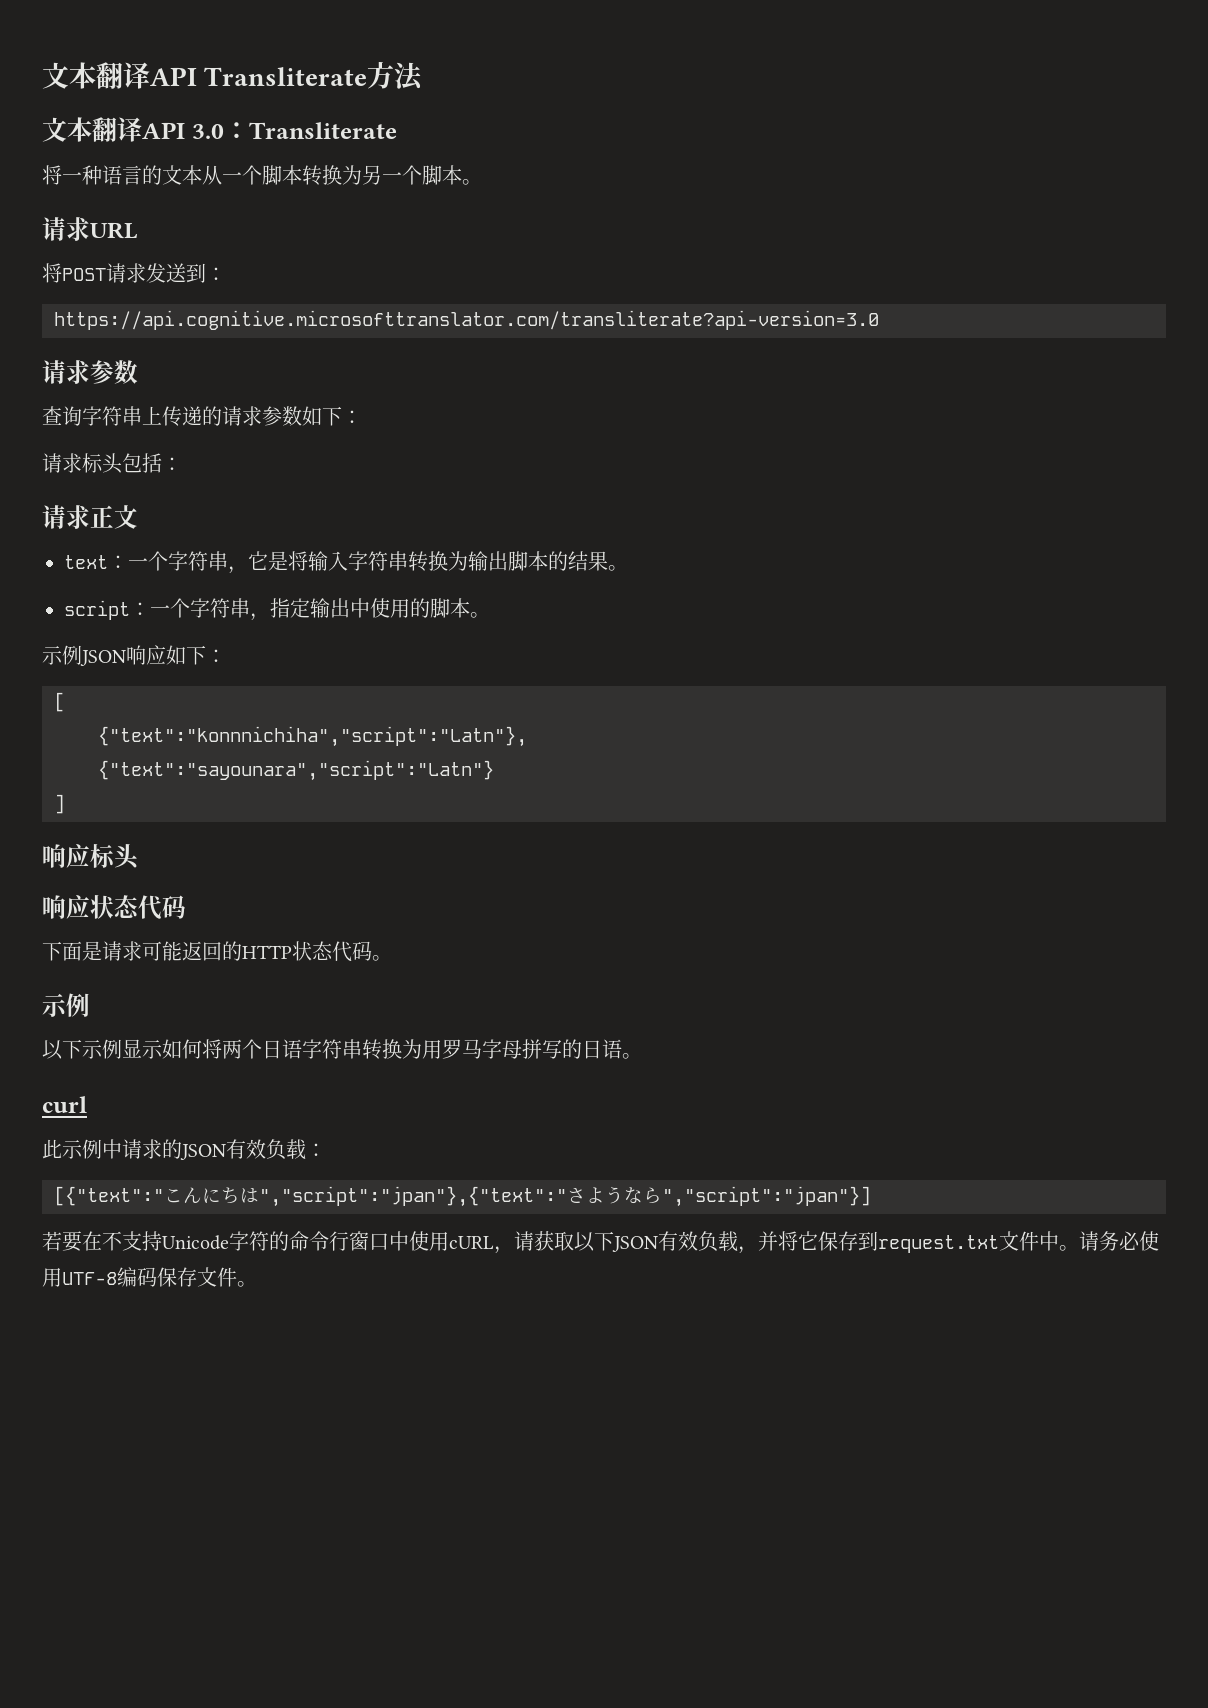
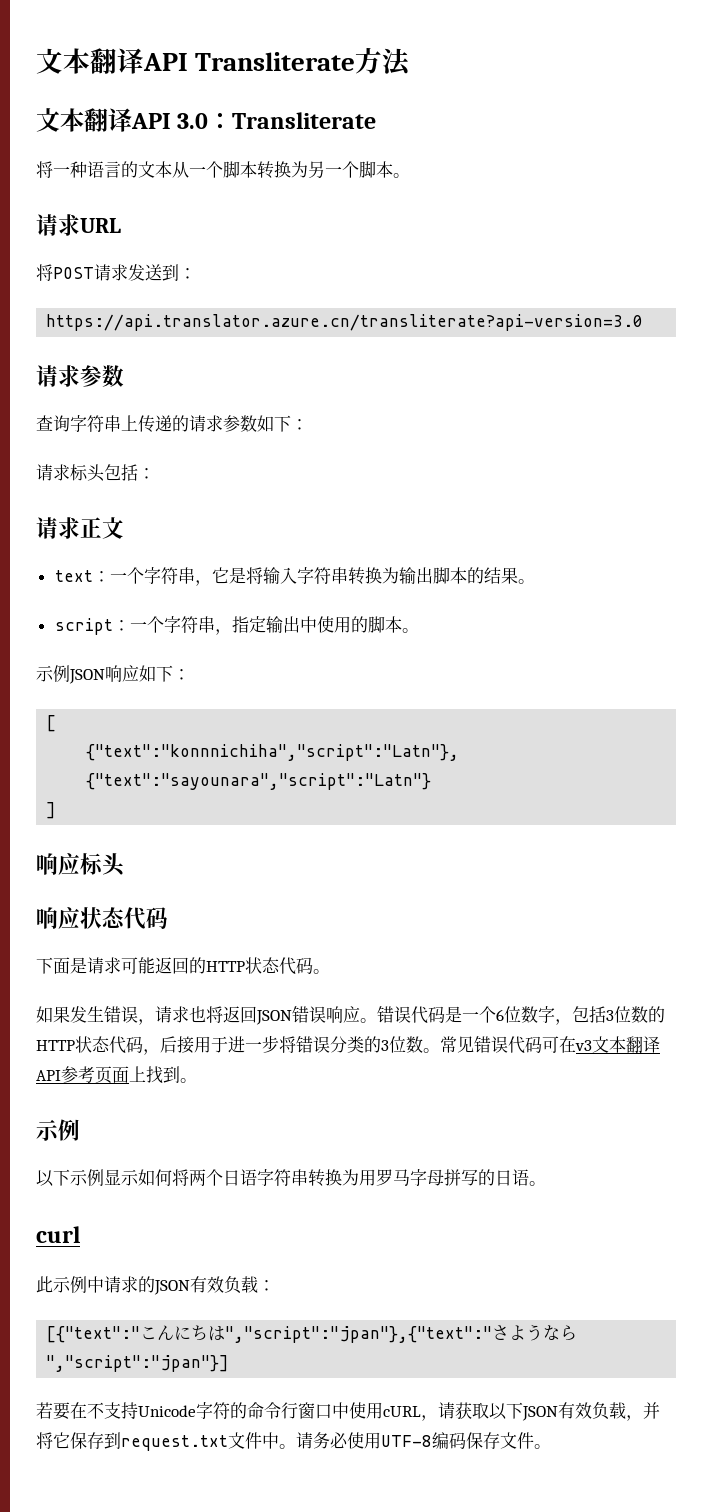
[54,310,879,330] https://api.cognitive.microsofttranslator.com/transliterate?api-version=3.0 -> [46,314,644,331] https://api.translator.azure.cn/transliterate?api-version=3.0
(392, 958) none -> [36,1006,665,1025] [36,1035,660,1055] [36,1066,197,1084] // 如果发生错误，请求也将返回JSON错误响应。错误代码是一个6位数字，包括3位数的HTTP状态代码，后接用于进一步将错误分类的3位数。常见错误代码可在v3文本翻译API参考页面上找到。

